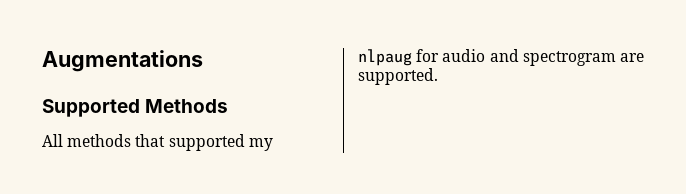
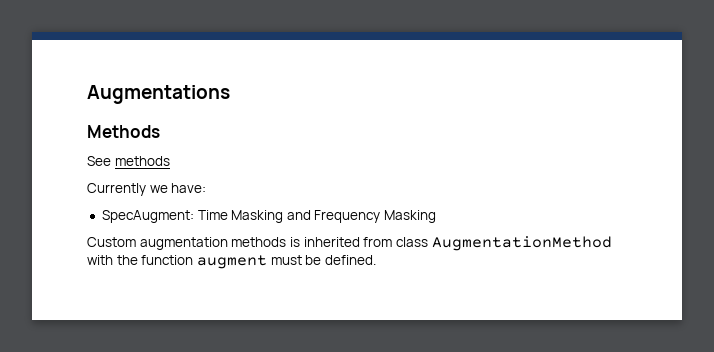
[42,99,140,117] Supported -> (230, 94) none
[42,134,273,151] [358,49,644,66] [358,68,438,85] All methods that supported my nlpaug for audio and spectrogram are supported. -> [87,156,170,166] [87,183,207,196] [101,210,437,223] [87,236,612,251] [87,255,376,269] See methods // Currently we have: // SpecAugment: Time Masking and Frequency Masking // Custom augmentation methods is inherited from class AugmentationMethod with the function augment must be defined.

